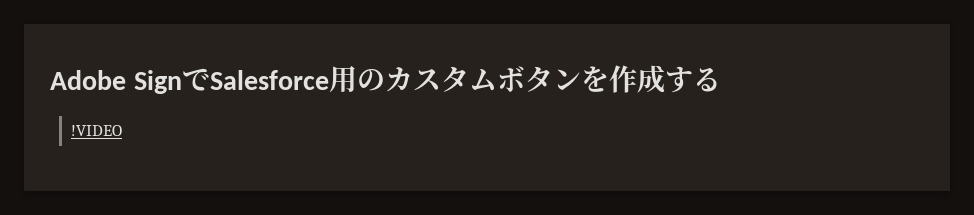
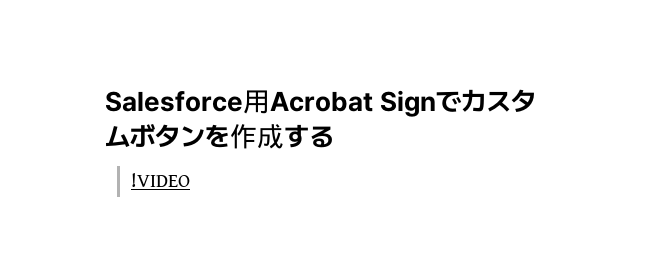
[50,65,385,94] Adobe SignでSalesforce用の -> [105,90,463,117] Salesforce用Acrobat Signで

